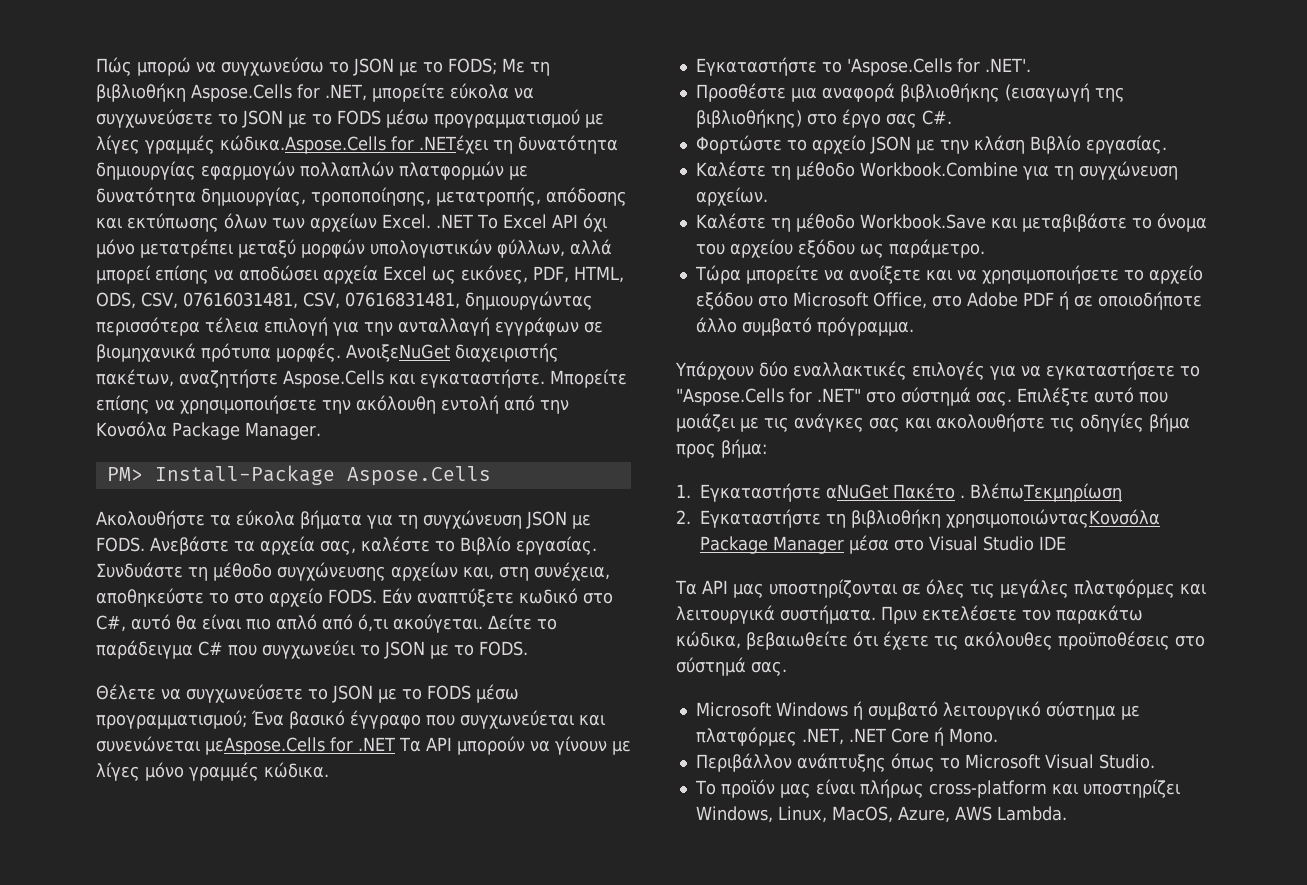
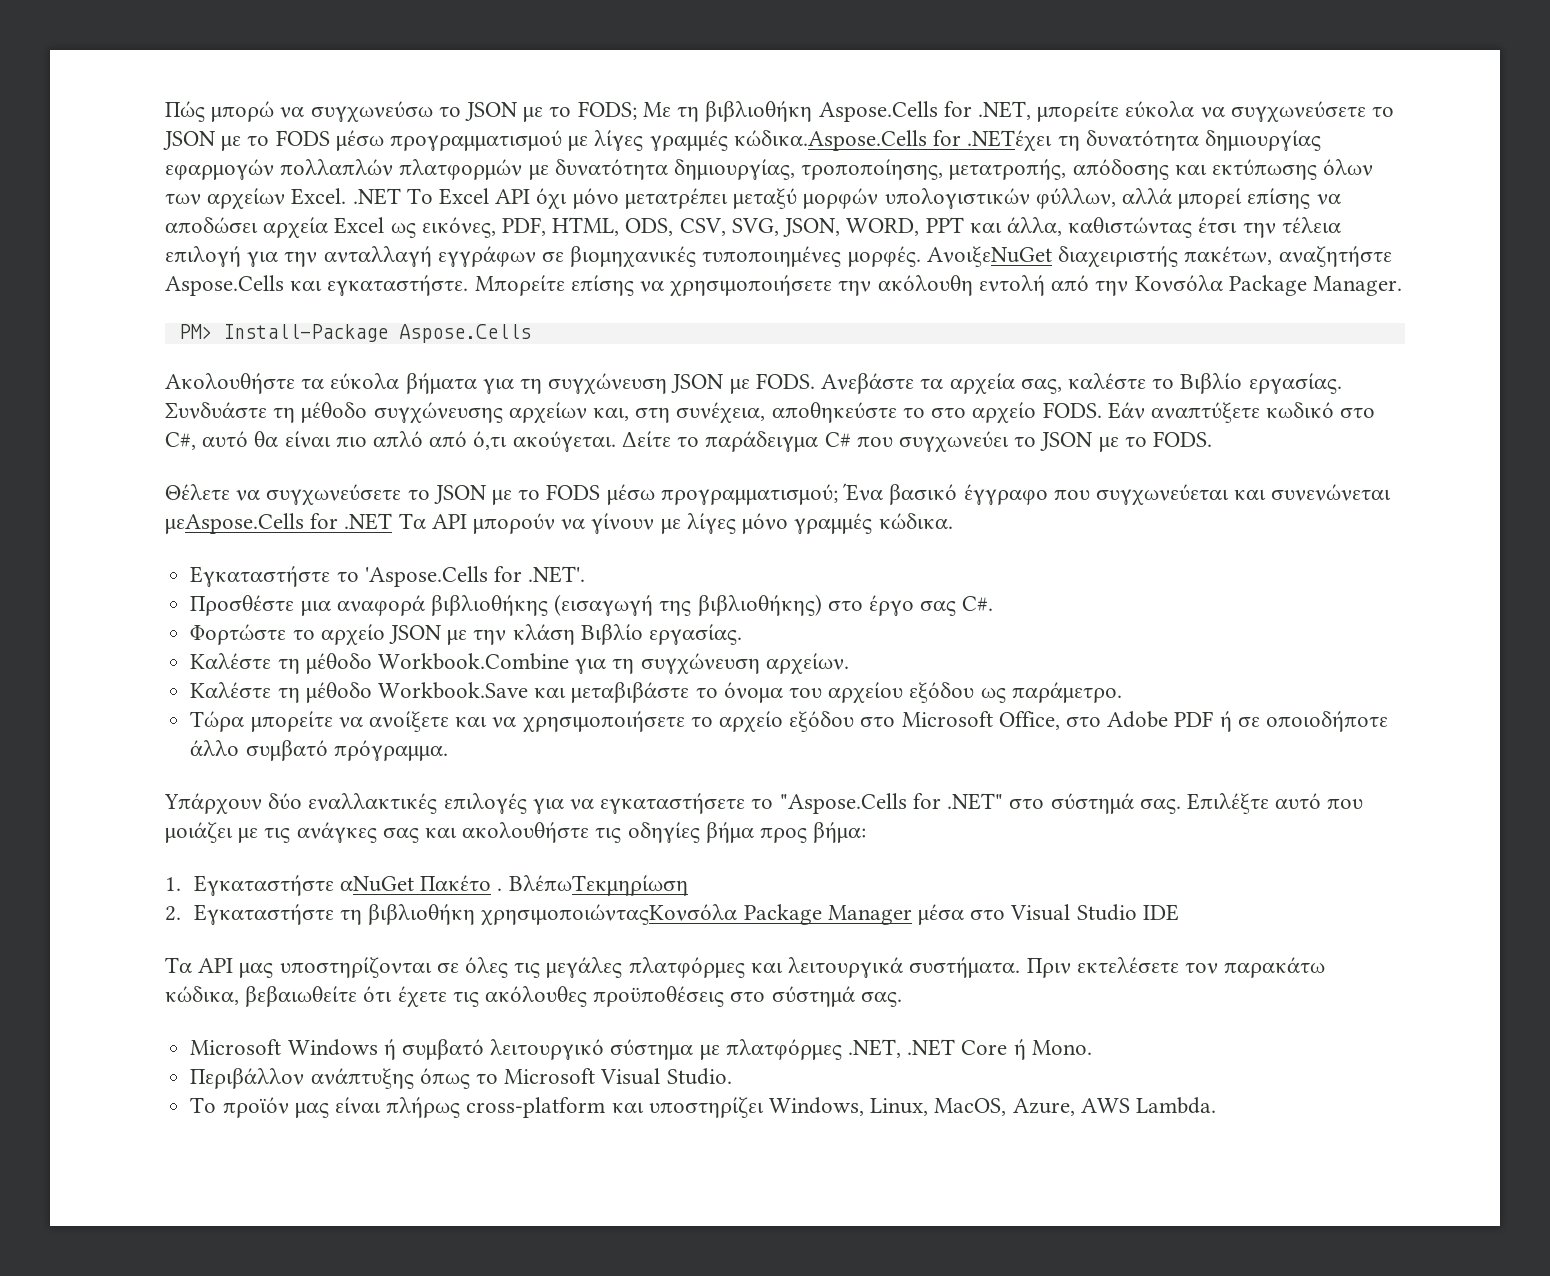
[183,291,593,310] [96,317,200,336] 07616031481, CSV, 07616831481, δημιουργώντας περισσότερα -> [731,217,1276,238] SVG, JSON, WORD, PPT και άλλα, καθιστώντας έτσι την
[96,343,271,362] βιομηχανικά πρότυπα -> [570,246,842,268] βιομηχανικές τυποποιημένες

